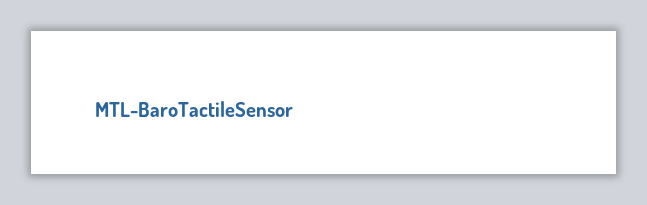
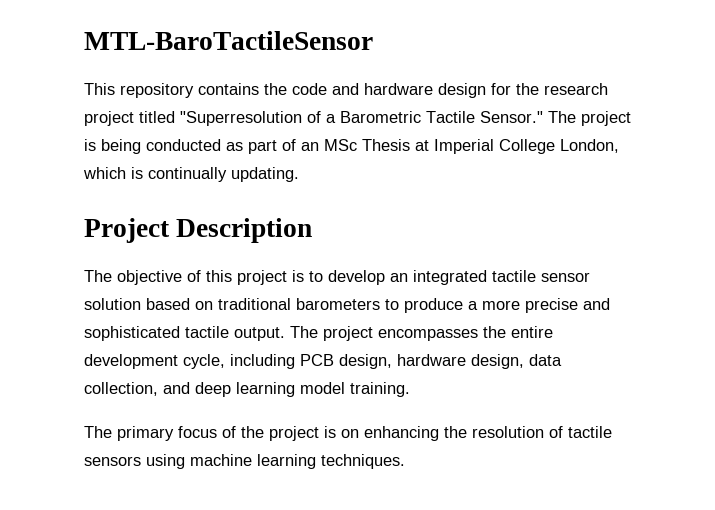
(293, 109) none -> [84,83,608,98] [84,111,631,126] [84,139,619,154] [83,167,299,182] [84,218,313,243] [84,270,590,285] [84,298,610,313] [84,326,553,341] [84,354,562,369] [84,382,410,397] [84,426,612,441] [84,454,405,469] // This repository contains the code and hardware design for the research project titled "Superresolution of a Barometric Tactile Sensor." The project is being conducted as part of an MSc Thesis at Imperial College London, which is continually updating. // Project Description // The objective of this project is to develop an integrated tactile sensor solution based on traditional barometers to produce a more precise and sophisticated tactile output. The project encompasses the entire development cycle, including PCB design, hardware design, data collection, and deep learning model training. // The primary focus of the project is on enhancing the resolution of tactile sensors using machine learning techniques.

